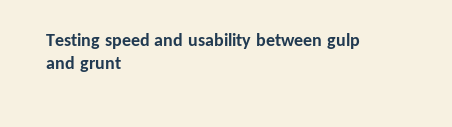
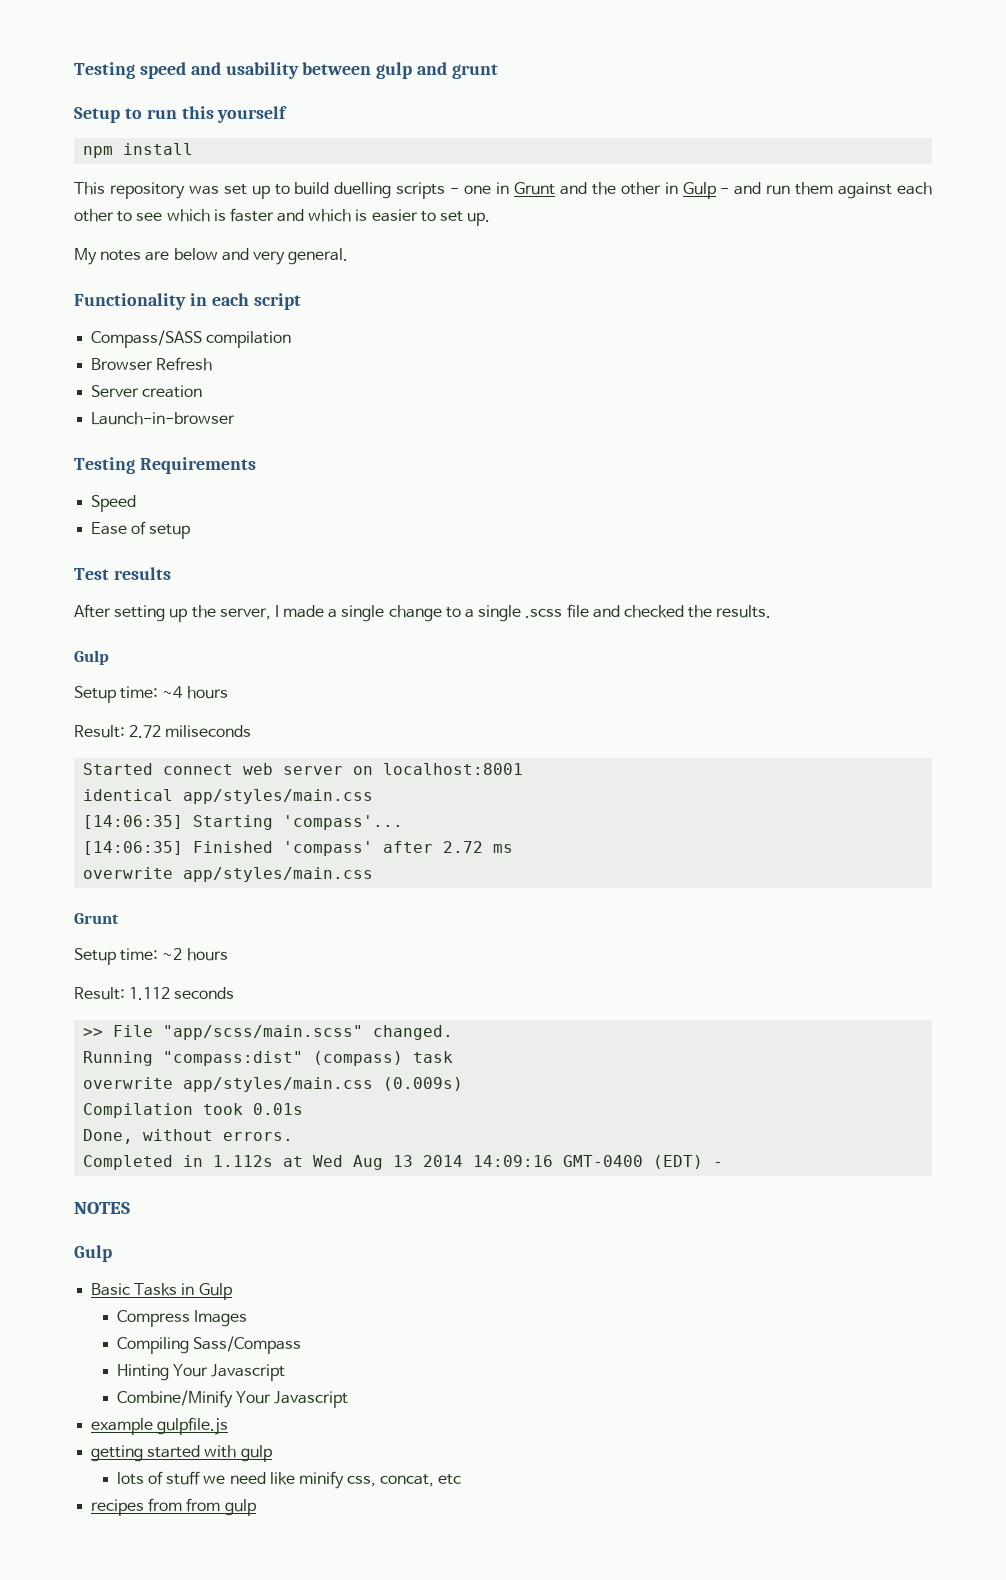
(121, 64) none -> [74,106,288,123] [83,143,194,158] [74,182,933,199] [74,208,491,226] [74,248,349,265] [74,293,301,310] [91,330,292,348] [91,357,213,371] [91,385,203,398] [91,412,236,425] [74,457,256,474] [91,495,137,512] [91,521,191,539] [74,567,171,580] [74,604,772,622] [74,650,109,665] [74,686,228,703] [74,725,252,738] [83,763,524,775] [83,789,374,804] [83,815,404,830] [83,841,514,856] [83,867,374,882] [74,913,119,924] [74,948,228,965] [74,987,235,1000] [83,1025,454,1040] [83,1051,454,1066] [83,1077,464,1092] [83,1103,304,1118] [83,1129,294,1144] [83,1155,724,1170] [74,1202,130,1214] [74,1245,112,1262] [91,1283,232,1300] [116,1310,247,1327] [116,1336,301,1354] [116,1364,286,1381] [116,1390,349,1408] [91,1417,229,1435] [91,1445,272,1462] [116,1471,462,1489] [91,1498,256,1516] // Setup to run this yourself // npm install // This repository was set up to build duelling scripts - one in Grunt and the other in Gulp - and run them against each other to see which is faster and which is easier to set up. // My notes are below and very general. // Functionality in each script // Compass/SASS compilation // Browser Refresh // Server creation // Launch-in-browser // Testing Requirements // Speed // Ease of setup // Test results // After setting up the server, I made a single change to a single .scss file and checked the results. // Gulp // Setup time: ~4 hours // Result: 2.72 miliseconds // Started connect web server on localhost:8001 // identical app/styles/main.css // [14:06:35] Starting 'compass'... // [14:06:35] Finished 'compass' after 2.72 ms // overwrite app/styles/main.css // Grunt // Setup time: ~2 hours // Result: 1.112 seconds // >> File "app/scss/main.scss" changed. // Running "compass:dist" (compass) task // overwrite app/styles/main.css (0.009s) // Compilation took 0.01s // Done, without errors. // Completed in 1.112s at Wed Aug 13 2014 14:09:16 GMT-0400 (EDT) - // NOTES // Gulp // Basic Tasks in Gulp // Compress Images // Compiling Sass/Compass // Hinting Your Javascript // Combine/Minify Your Javascript // example gulpfile.js // getting started with gulp // lots of stuff we need like minify css, concat, etc // recipes from from gulp

